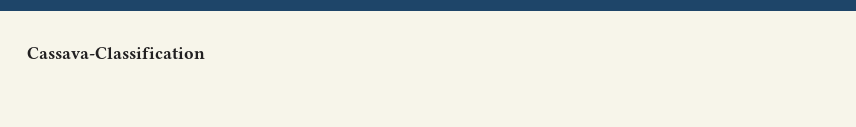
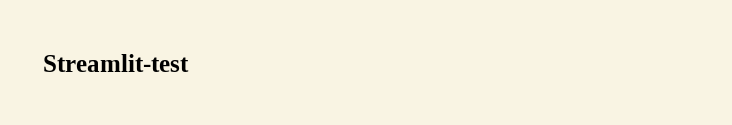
[27,47,205,59] Cassava-Classification -> [43,54,189,72] Streamlit-test

